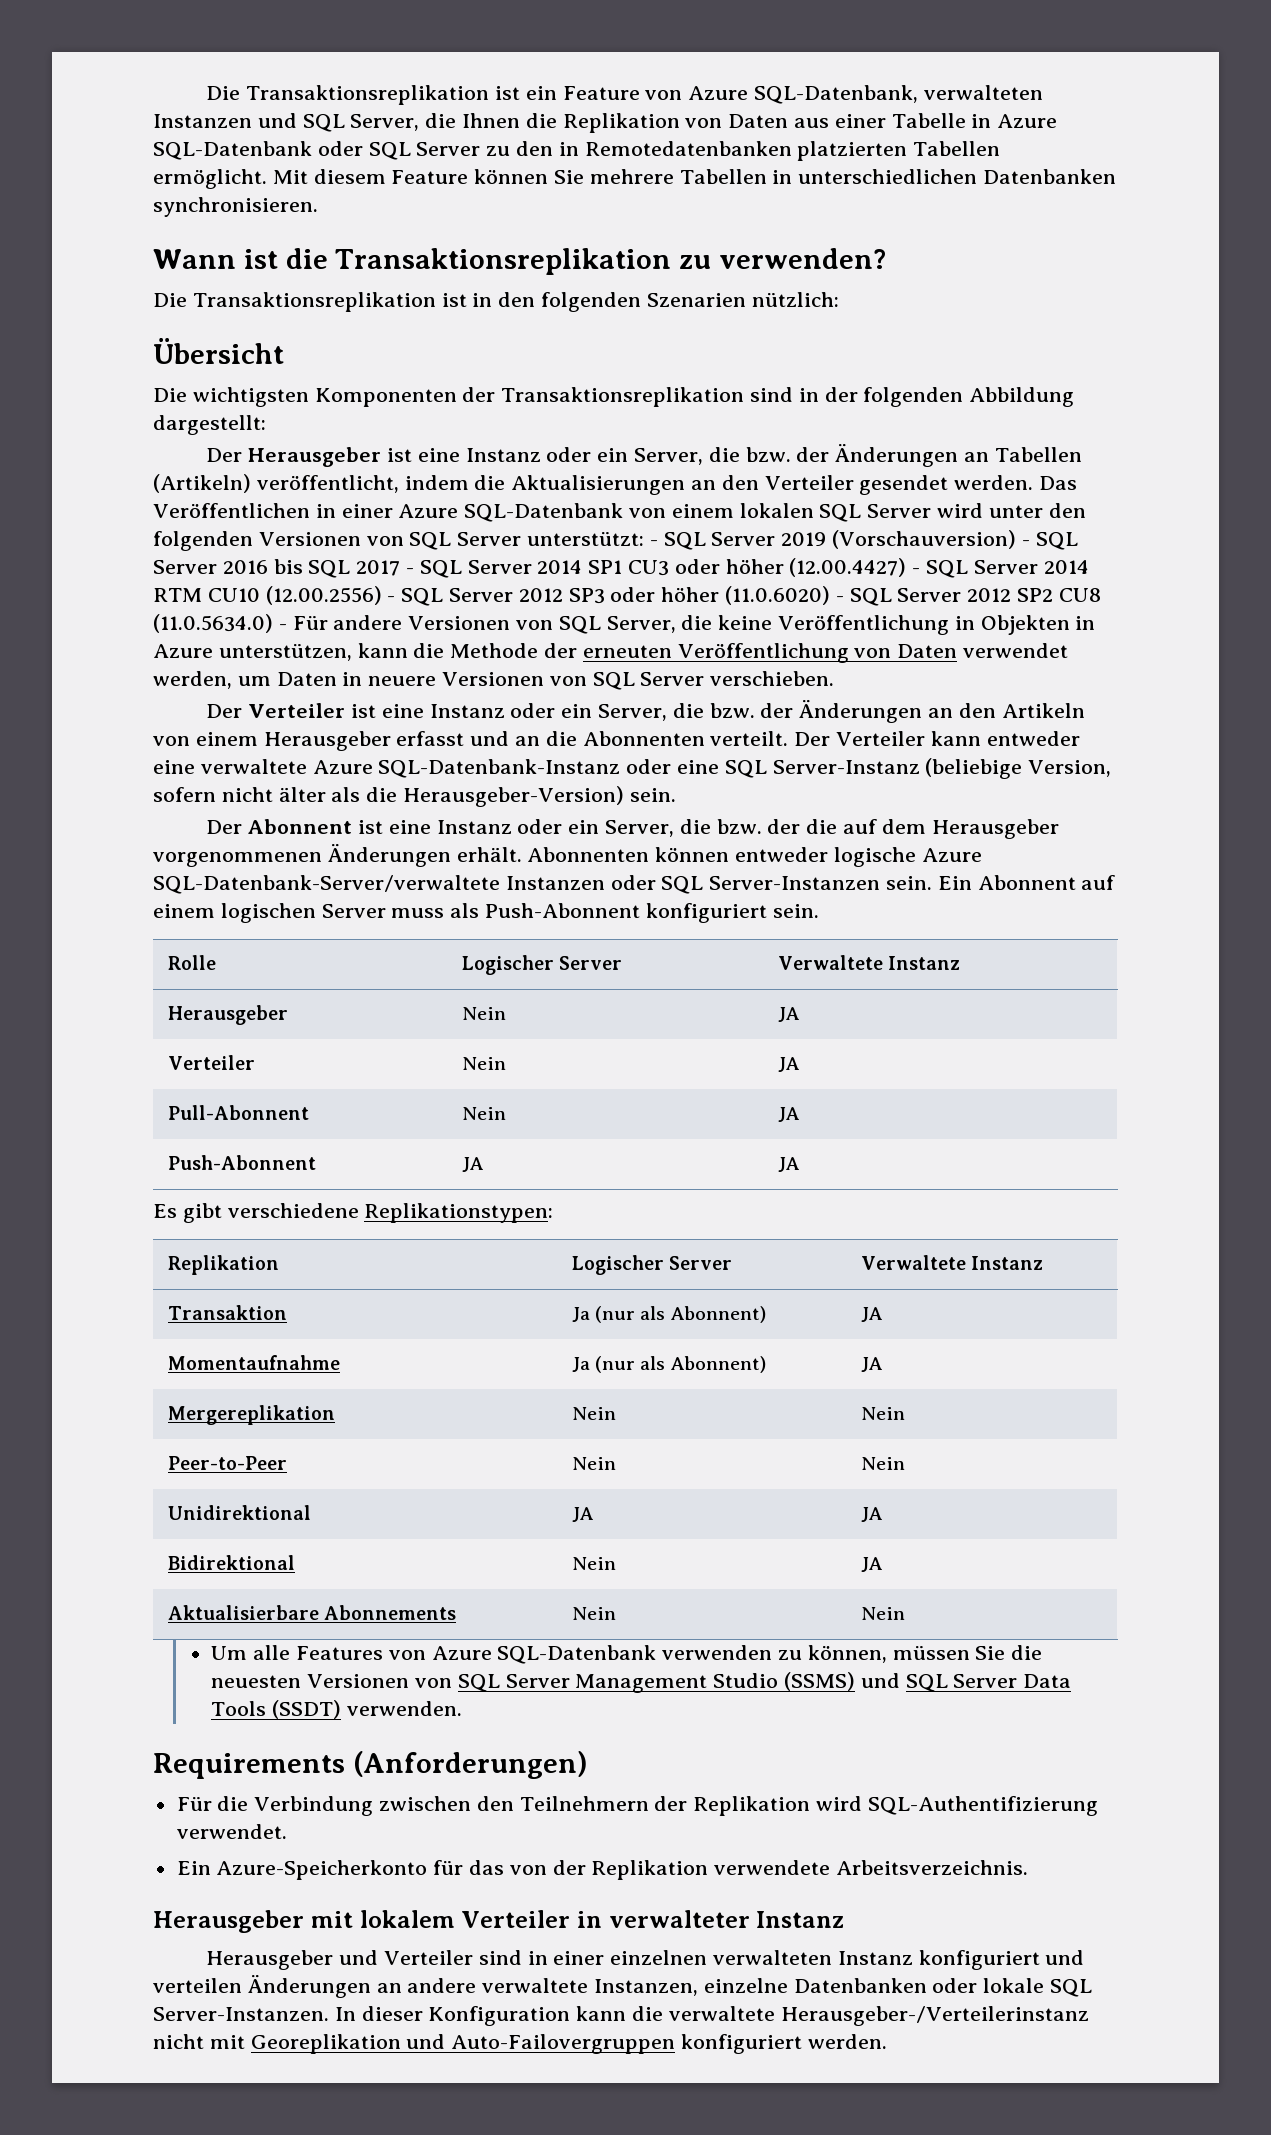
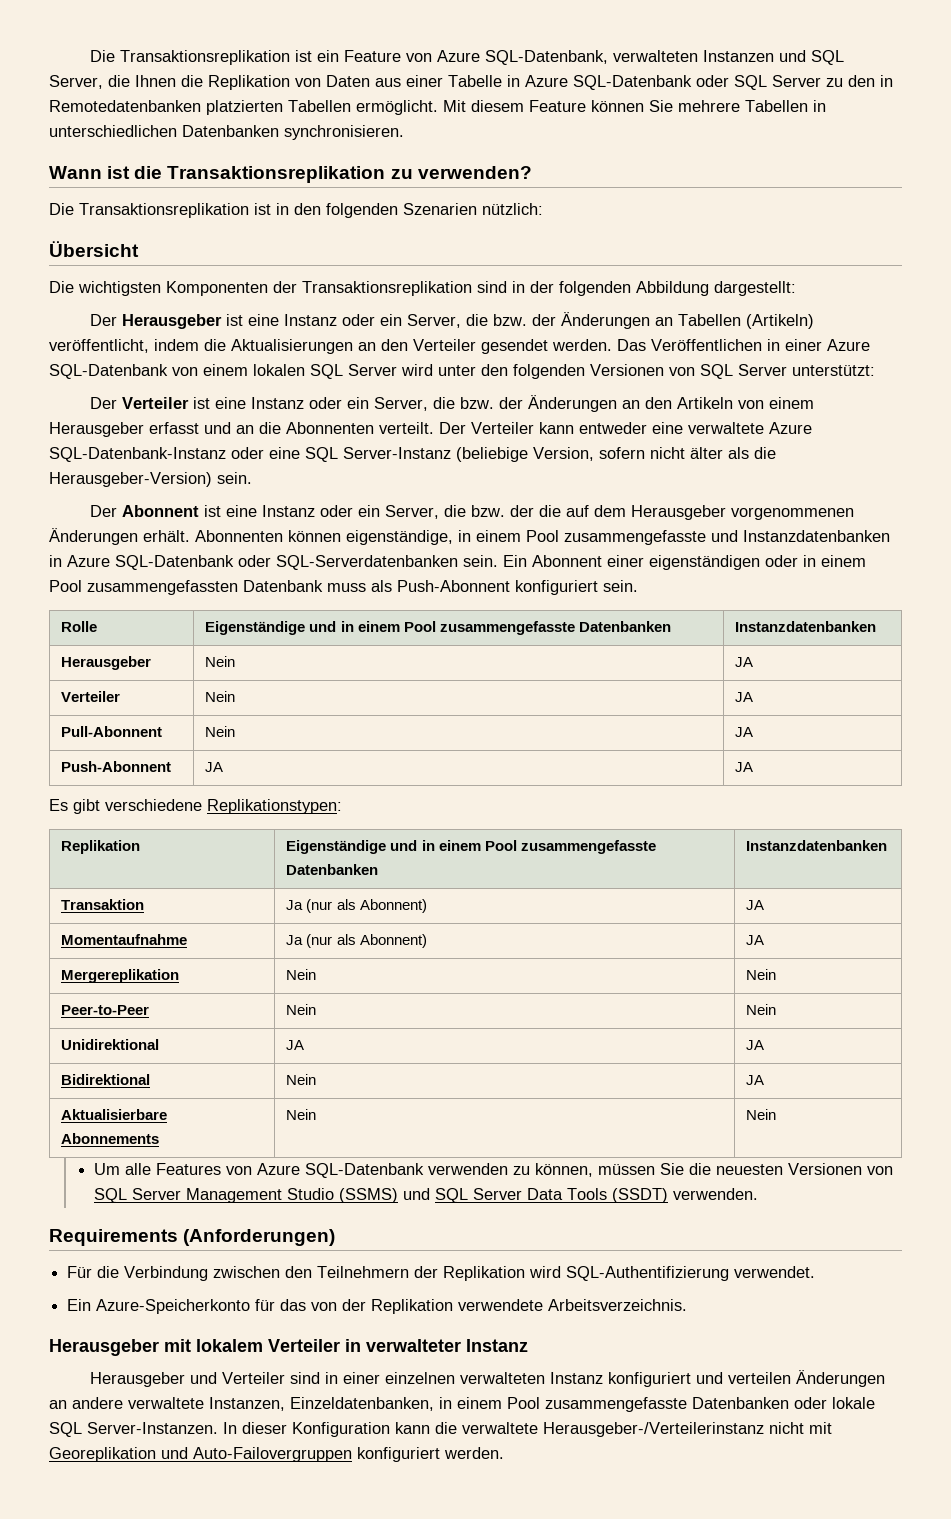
[649,530,1078,550] [153,558,1089,578] [153,586,1101,606] [153,614,1096,635] [153,643,1069,663] [153,671,835,690] - SQL Server 2019 (Vorschauversion) - SQL Server 2016 bis SQL 2017 - SQL Server 2014 SP1 CU3 oder höher (12.00.4427) - SQL Server 2014 RTM CU10 (12.00.2556) - SQL Server 2012 SP3 oder höher (11.0.6020) - SQL Server 2012 SP2 CU8 (11.0.5634.0) - Für andere Versionen von SQL Server, die keine Veröffentlichung in Objekten in Azure unterstützen, kann die Methode der erneuten Veröffentlichung von Daten verwendet werden, um Daten in neuere Versionen von SQL Server verschieben. -> (875, 370) none
[735,847,982,867] [153,875,1116,894] [153,903,386,923] entweder logische Azure SQL-Datenbank-Server/verwaltete Instanzen oder SQL Server-Instanzen sein. Ein Abonnent auf einem logischen Server -> [346,530,890,545] [49,555,866,570] [49,580,323,595] eigenständige, in einem Pool zusammengefasste und Instanzdatenbanken in Azure SQL-Datenbank oder SQL-Serverdatenbanken sein. Ein Abonnent einer eigenständigen oder in einem Pool zusammengefassten Datenbank
[461,955,623,975] [777,955,961,970] Logischer Server | Verwaltete Instanz -> [205,621,671,635] [735,621,877,632] Eigenständige und in einem Pool zusammengefasste Datenbanken | Instanzdatenbanken
[571,1255,733,1275] [860,1255,1044,1270] Logischer Server | Verwaltete Instanz -> [286,840,656,854] [286,864,379,875] [746,840,888,851] Eigenständige und in einem Pool zusammengefasste Datenbanken | Instanzdatenbanken
[703,1978,788,1993] einzelne -> [290,1397,687,1412] Einzeldatenbanken, in einem Pool zusammengefasste

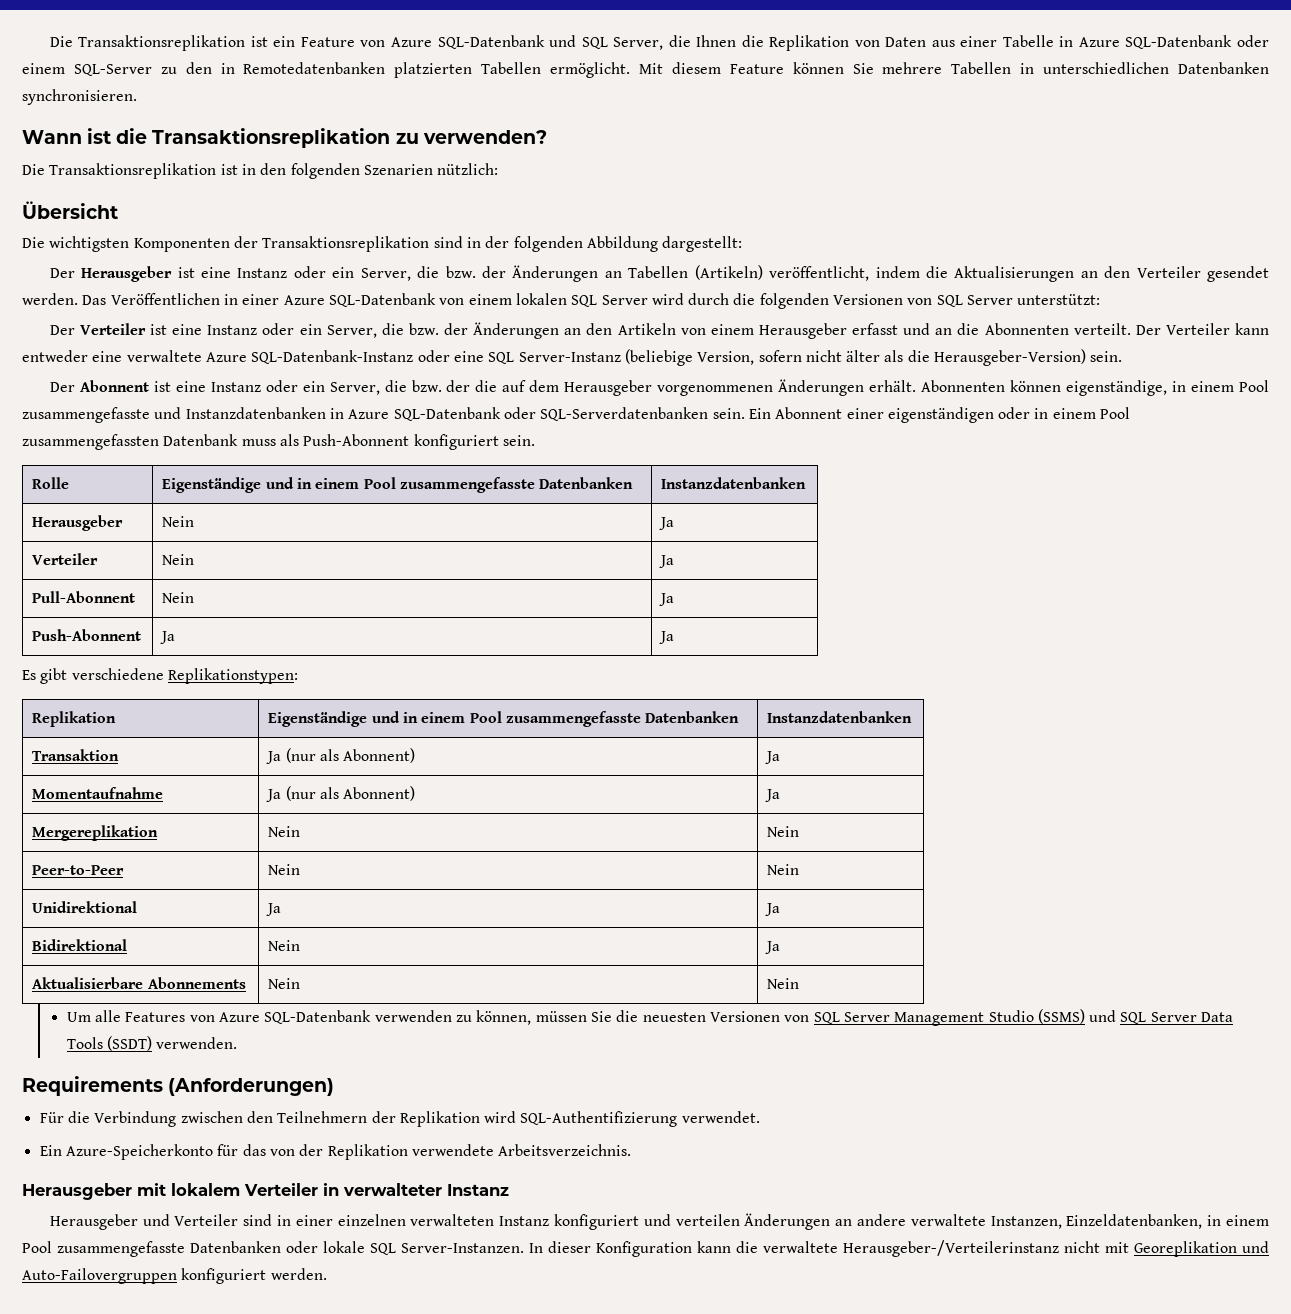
[484,50,774,65] SQL-Datenbank, verwalteten Instanzen -> [437,35,545,49] SQL-Datenbank
[734,75,821,90] SQL Server -> [22,63,152,76] einem SQL-Server
[438,364,508,376] unter den -> [688,293,756,305] durch die
[735,657,754,667] JA -> [659,517,675,530] Ja
[735,692,754,702] JA -> [659,555,675,568] Ja
[735,727,754,737] JA -> [659,593,675,606] Ja
[205,762,224,772] [735,762,754,772] JA | JA -> [160,631,176,644] [659,631,675,644] Ja | Ja
[746,900,765,910] JA -> [765,751,781,764] Ja
[746,935,765,945] JA -> [765,789,781,802] Ja
[286,1040,305,1050] [746,1040,765,1050] JA | JA -> [266,903,282,916] [765,903,781,916] Ja | Ja
[746,1075,765,1085] JA -> [765,941,781,954] Ja

